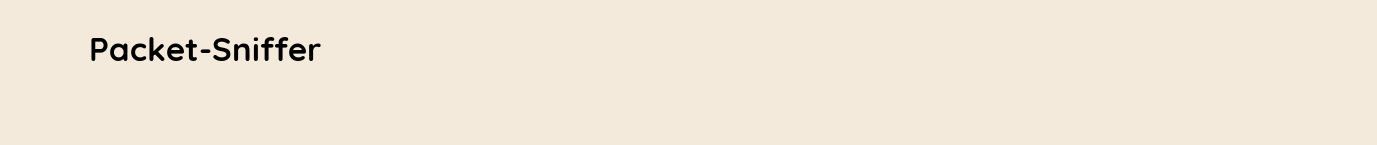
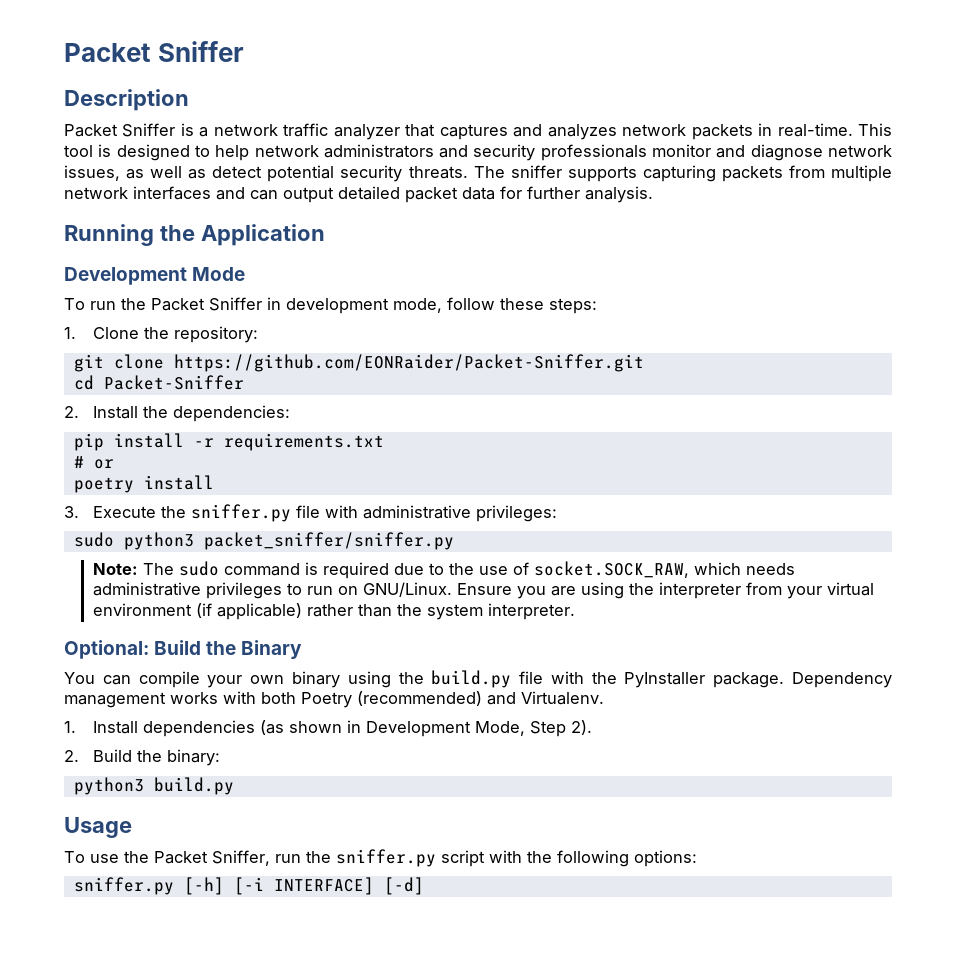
[89,37,321,61] Packet-Sniffer -> [64,41,245,62] [64,89,189,111] [64,123,892,140] [64,144,892,161] [64,165,892,182] [64,186,653,203] [64,224,325,246] [64,267,246,285] [64,297,597,314] [64,326,258,343] [73,354,644,372] [73,375,244,390] [64,405,290,422] [73,433,384,451] [73,456,114,469] [73,475,214,493] [64,504,557,522] [73,532,454,550] [92,561,795,579] [92,582,874,599] [92,603,575,620] [64,640,303,659] [64,670,893,688] [64,691,604,708] [64,720,592,737] [64,749,220,766] [73,777,234,795] [64,817,132,838] [64,849,697,867] [73,877,424,895] Packet Sniffer // Description // Packet Sniffer is a network traffic analyzer that captures and analyzes network packets in real-time. This tool is designed to help network administrators and security professionals monitor and diagnose network issues, as well as detect potential security threats. The sniffer supports capturing packets from multiple network interfaces and can output detailed packet data for further analysis. // Running the Application // Development Mode // To run the Packet Sniffer in development mode, follow these steps: // 1. Clone the repository: // git clone https://github.com/EONRaider/Packet-Sniffer.git // cd Packet-Sniffer // 2. Install the dependencies: // pip install -r requirements.txt // # or // poetry install // 3. Execute the sniffer.py file with administrative privileges: // sudo python3 packet_sniffer/sniffer.py // Note: The sudo command is required due to the use of socket.SOCK_RAW, which needs administrative privileges to run on GNU/Linux. Ensure you are using the interpreter from your virtual environment (if applicable) rather than the system interpreter. // Optional: Build the Binary // You can compile your own binary using the build.py file with the PyInstaller package. Dependency management works with both Poetry (recommended) and Virtualenv. // 1. Install dependencies (as shown in Development Mode, Step 2). // 2. Build the binary: // python3 build.py // Usage // To use the Packet Sniffer, run the sniffer.py script with the following options: // sniffer.py [-h] [-i INTERFACE] [-d]

